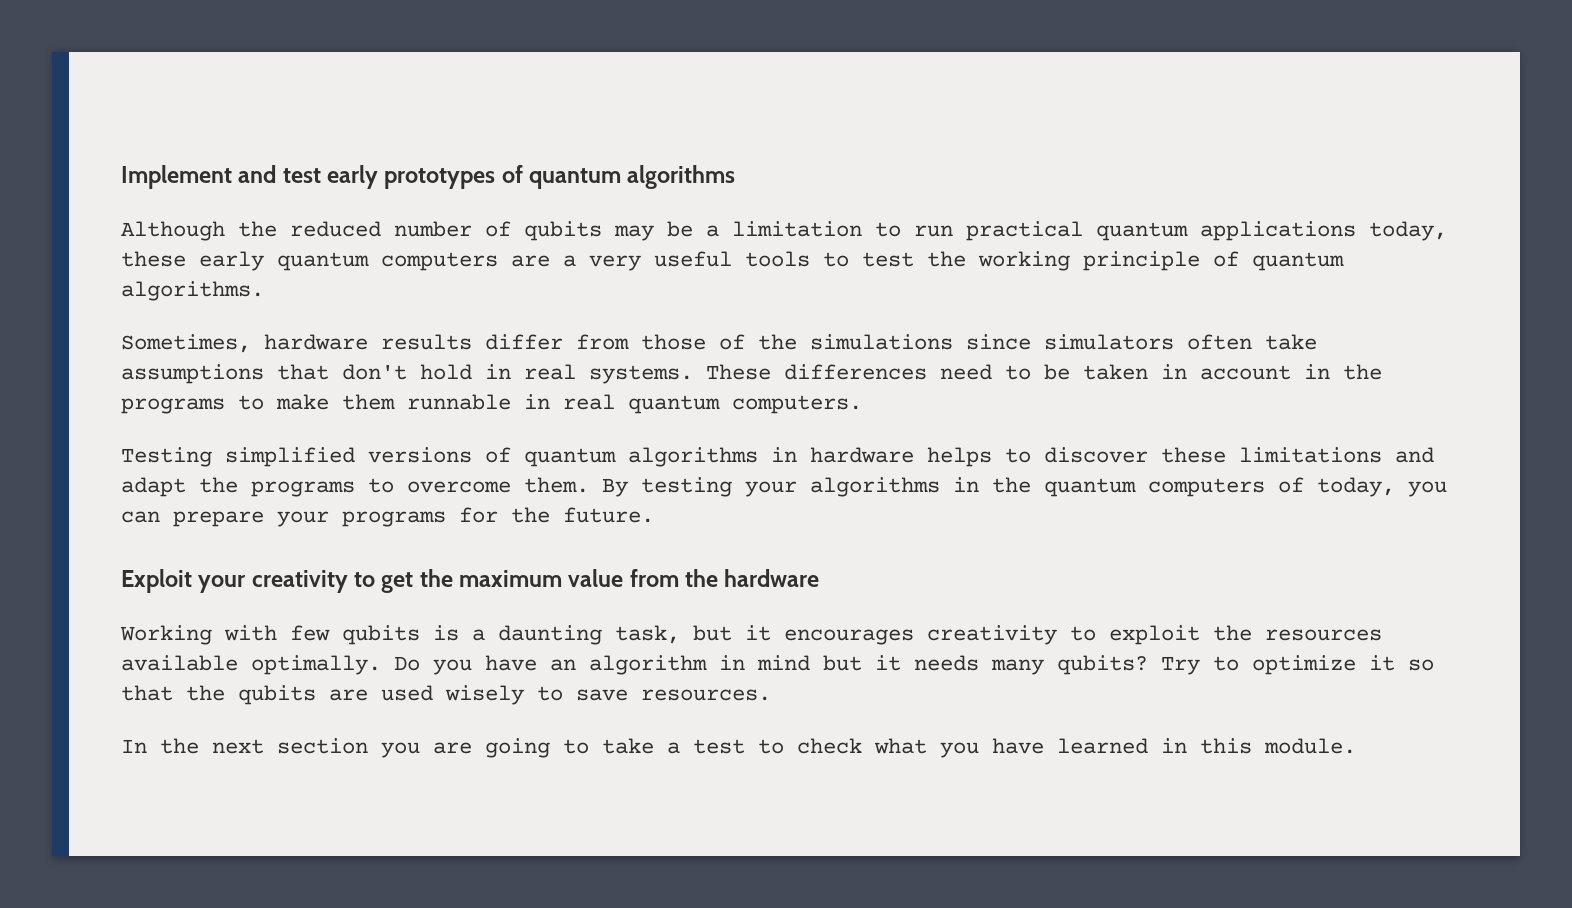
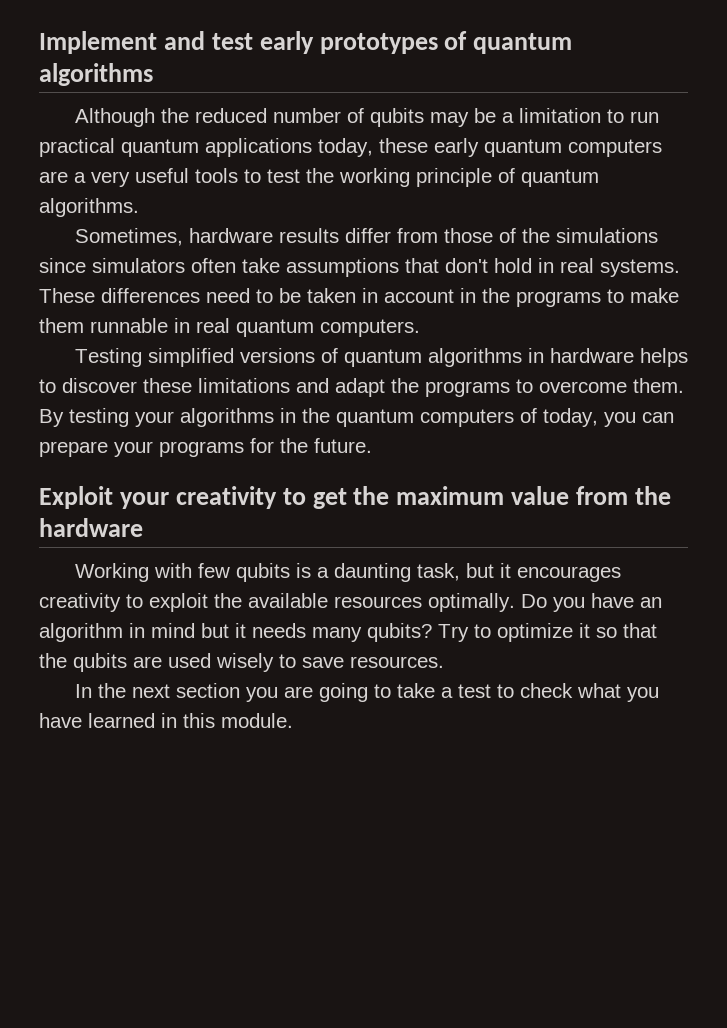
[1265,629,1382,641] [121,655,238,671] resources available -> [248,593,422,608] available resources

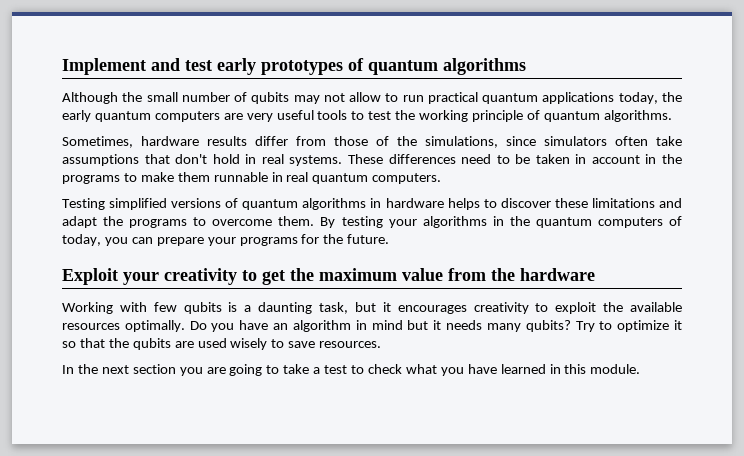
[194,108,267,123] reduced -> [146,92,178,102] small
[473,108,601,123] be a limitation -> [323,92,382,102] not allow
[379,138,428,153] these -> [661,92,682,102] the
[74,172,86,183] a -> (243, 116) none
[555,228,658,243] simulations -> [425,136,498,148] simulations,

